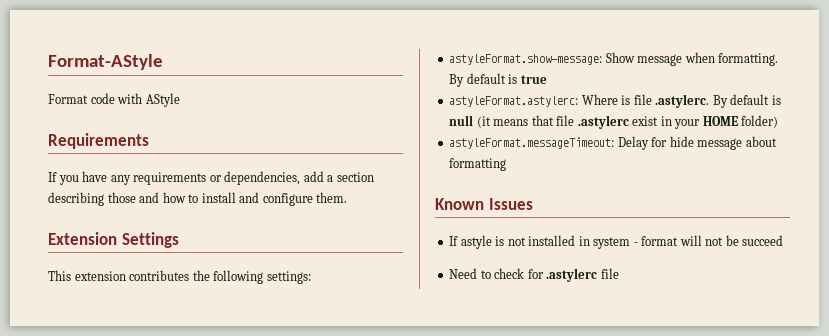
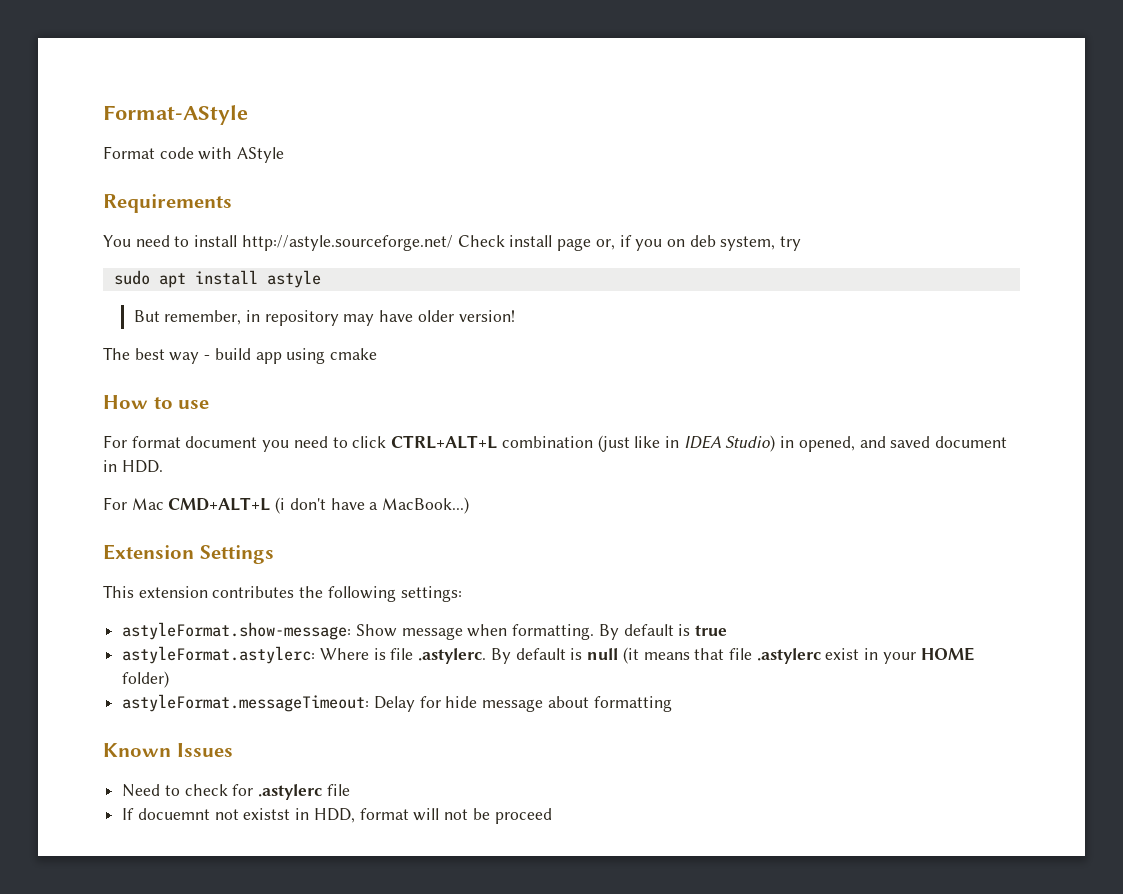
[48,171,374,185] [48,192,348,206] If you have any requirements or dependencies, add a section describing those and how to install and configure them. -> [103,235,802,251] [113,270,321,288] [133,310,515,326] [103,347,378,364] [103,395,210,409] [103,435,1008,452] [103,460,163,473] [103,497,470,514] You need to install http://astyle.sourceforge.net/ Check install page or, if you on deb system, try // sudo apt install astyle // But remember, in repository may have older version! // The best way - build app using cmake // How to use // For format document you need to click CTRL+ALT+L combination (just like in IDEA Studio) in opened, and saved document in HDD. // For Mac CMD+ALT+L (i don't have a MacBook...)
[449,235,784,249] // If astyle is not installed in system - format will not be succeed -> (233, 750) none
(619, 273) none -> [122,808,552,824] // If docuemnt not existst in HDD, format will not be proceed

